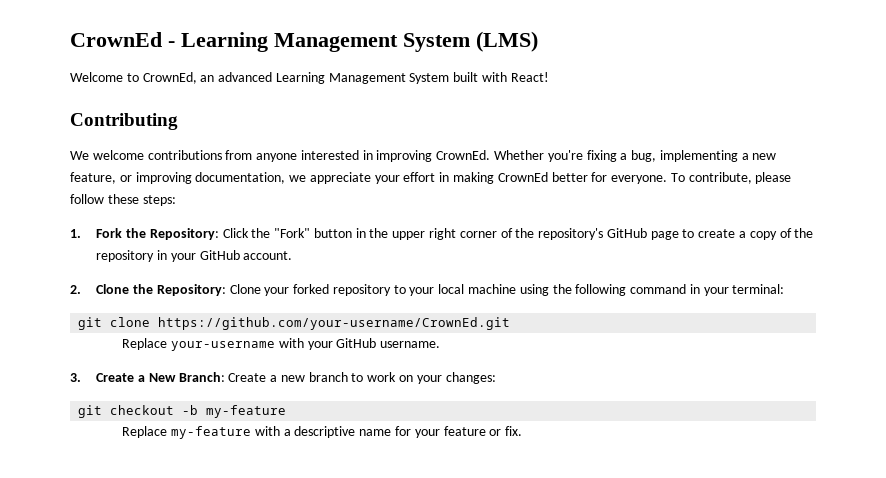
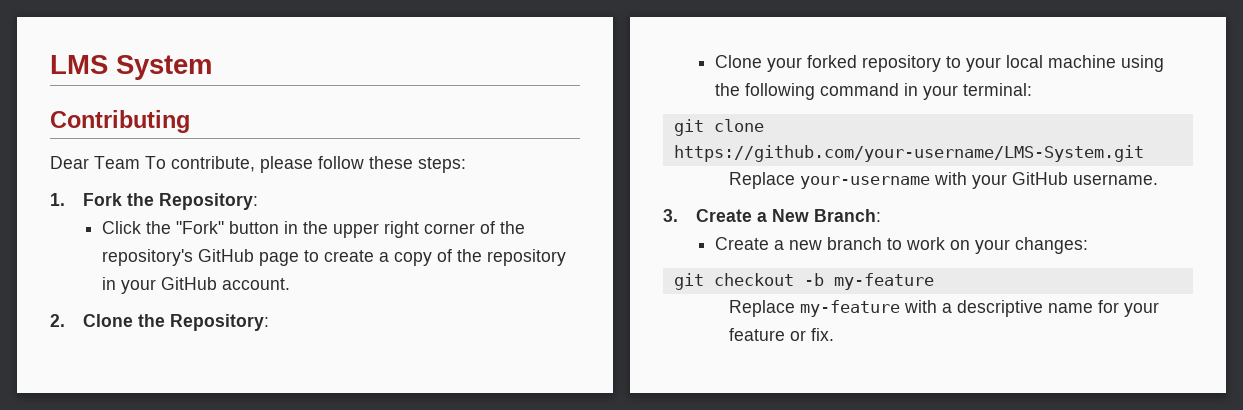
[70,31,538,52] [70,72,549,84] [70,113,178,130] [70,150,777,162] [70,172,668,184] CrownEd - Learning Management System (LMS) // Welcome to CrownEd, an advanced Learning Management System built with React! // Contributing // We welcome contributions from anyone interested in improving CrownEd. Whether you're fixing a bug, implementing a new feature, or improving documentation, we appreciate your effort in making CrownEd better for everyone. -> [50,55,212,80] [50,110,190,133] [50,156,140,169] LMS System // Contributing // Dear Team
(219, 234) none -> (258, 201) //
(226, 290) none -> (269, 322) //
[158,317,511,330] https://github.com/your-username/CrownEd.git -> [673,145,1144,162] https://github.com/your-username/LMS-System.git
(225, 377) none -> (881, 215) //

